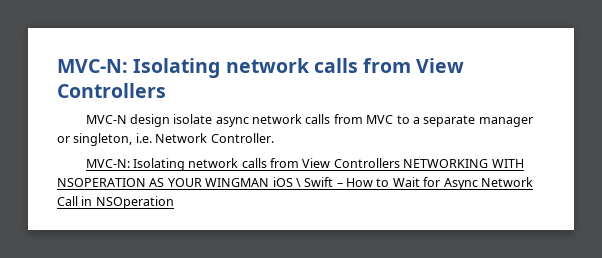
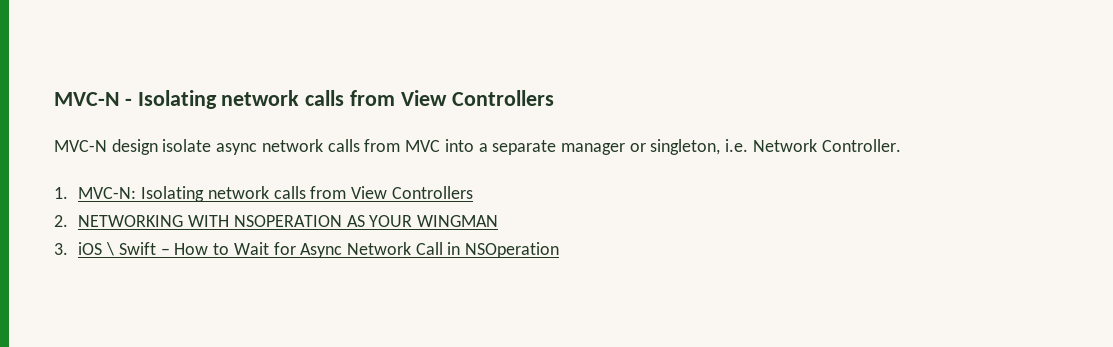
[57,59,128,73] MVC-N: -> [54,92,132,106] MVC-N -
[396,115,410,124] to -> [444,139,474,152] into
[85,158,400,171] MVC-N: Isolating network calls from View Controllers -> [54,186,473,202] [54,215,68,227] 1. MVC-N: Isolating network calls from View Controllers // 2.
(270, 182) none -> [54,243,68,255] // 3.

